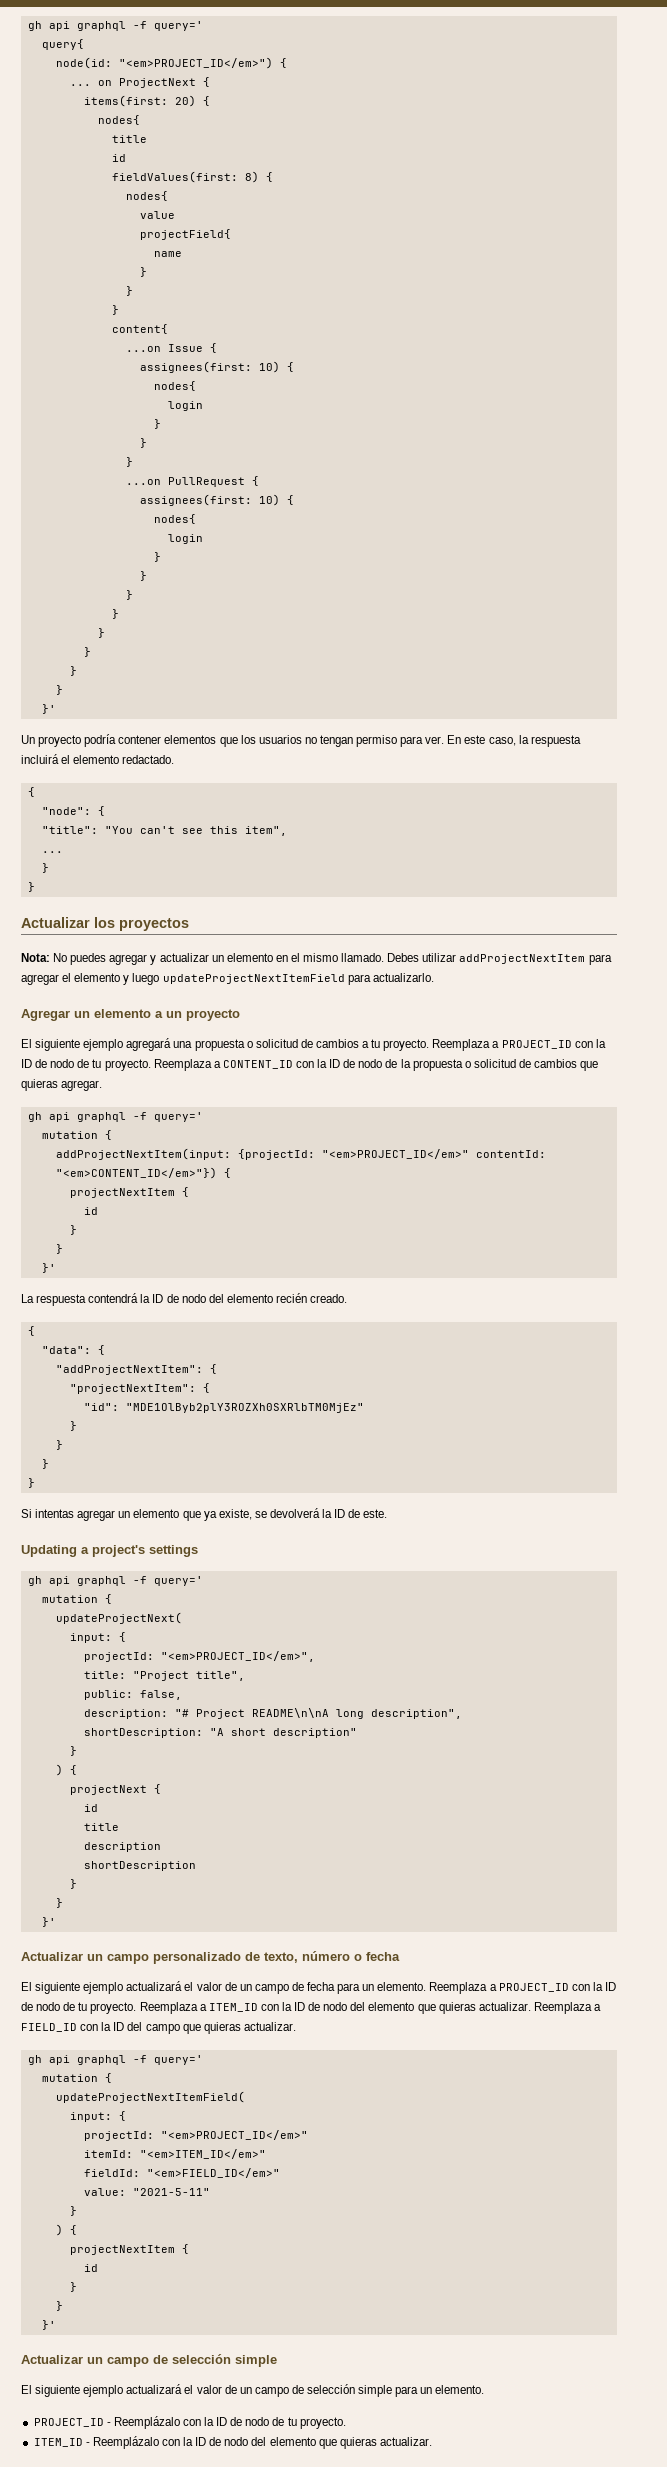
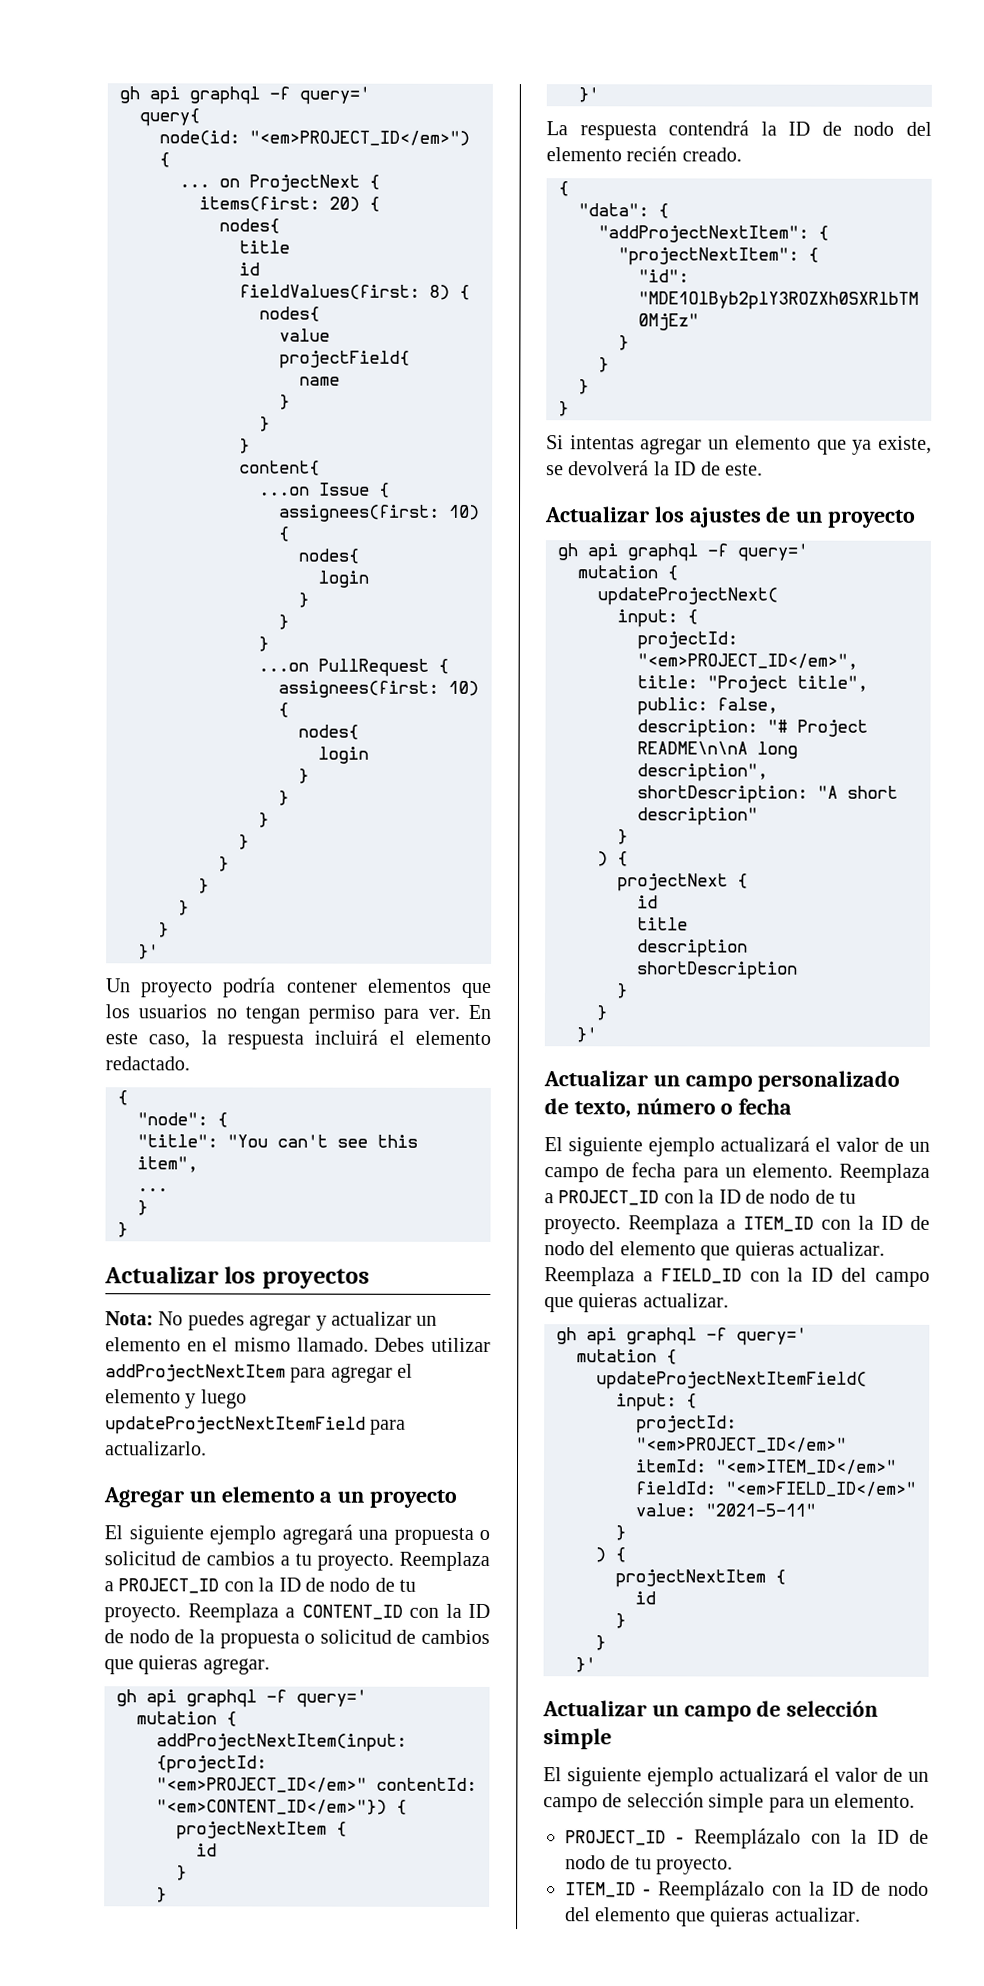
[21,1545,198,1557] Updating a project's settings -> [544,506,917,528] Actualizar los ajustes de un proyecto

